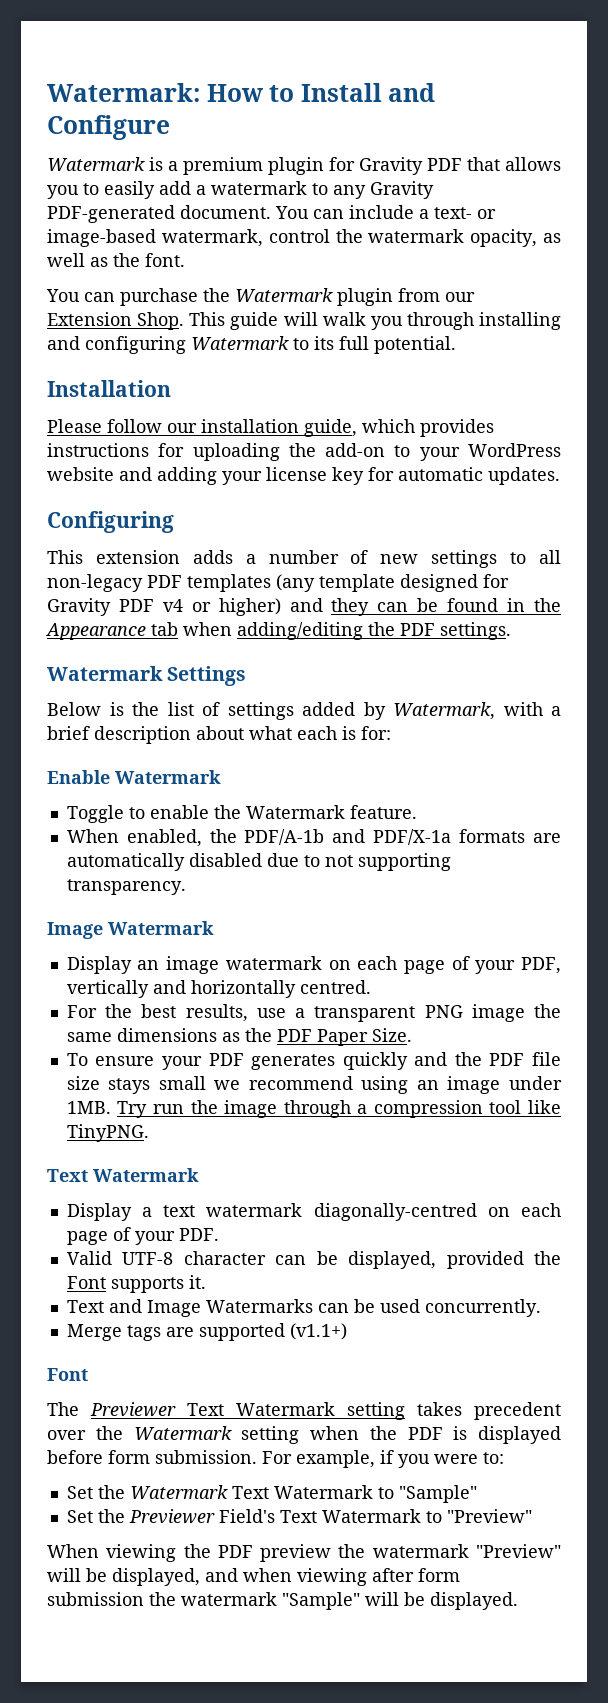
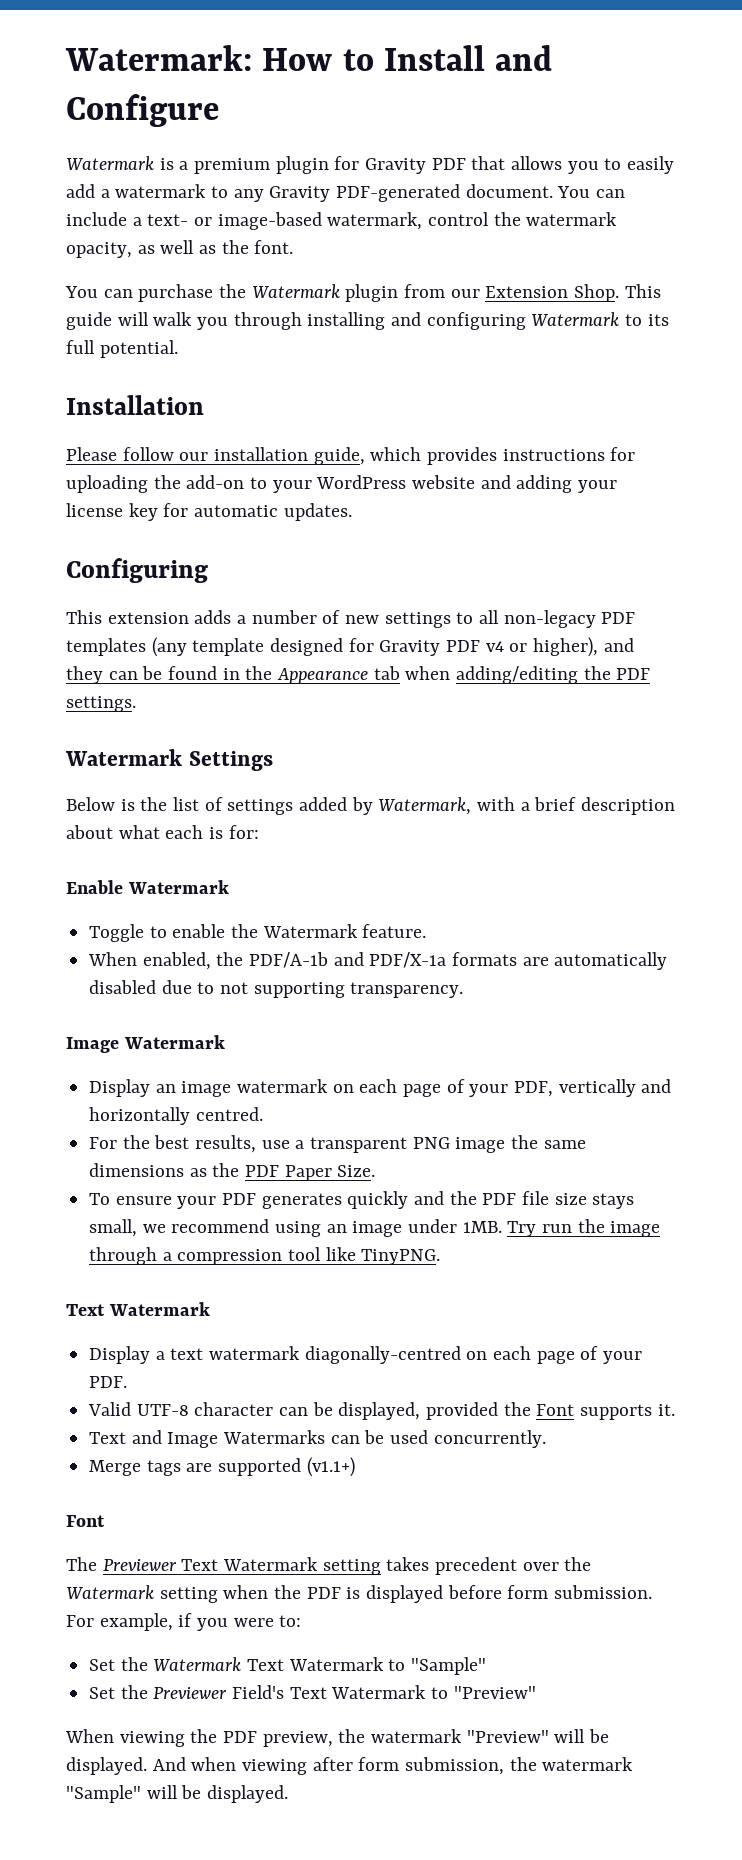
[218,598,281,616] higher) -> [533,637,599,657] higher),
[158,1076,206,1090] small -> [89,1219,138,1237] small,
[260,1544,332,1562] preview -> [262,1731,333,1747] preview,
[112,1568,238,1586] displayed, and -> [66,1757,186,1775] displayed. And
[47,1592,144,1606] submission -> [405,1757,505,1775] submission,

